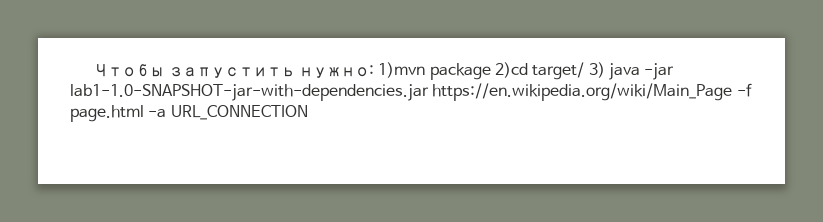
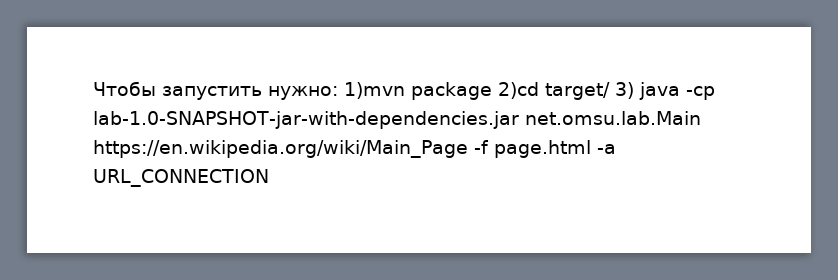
[644,63,675,80] [70,84,429,101] -jar lab1-1.0-SNAPSHOT-jar-with-dependencies.jar -> [686,86,715,100] [93,111,701,129] -cp lab-1.0-SNAPSHOT-jar-with-dependencies.jar net.omsu.lab.Main

